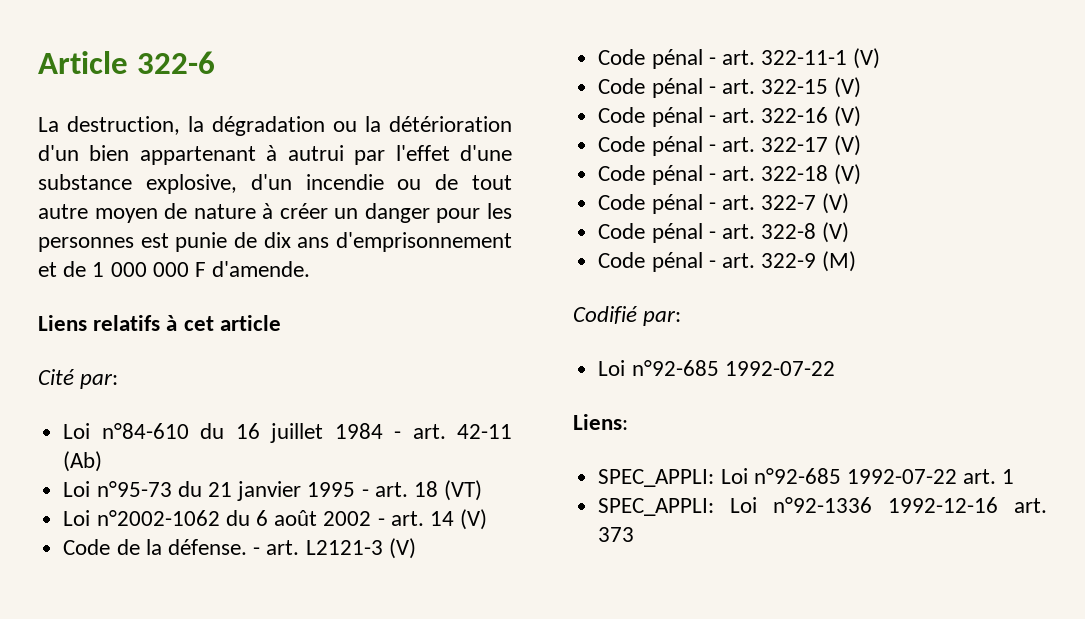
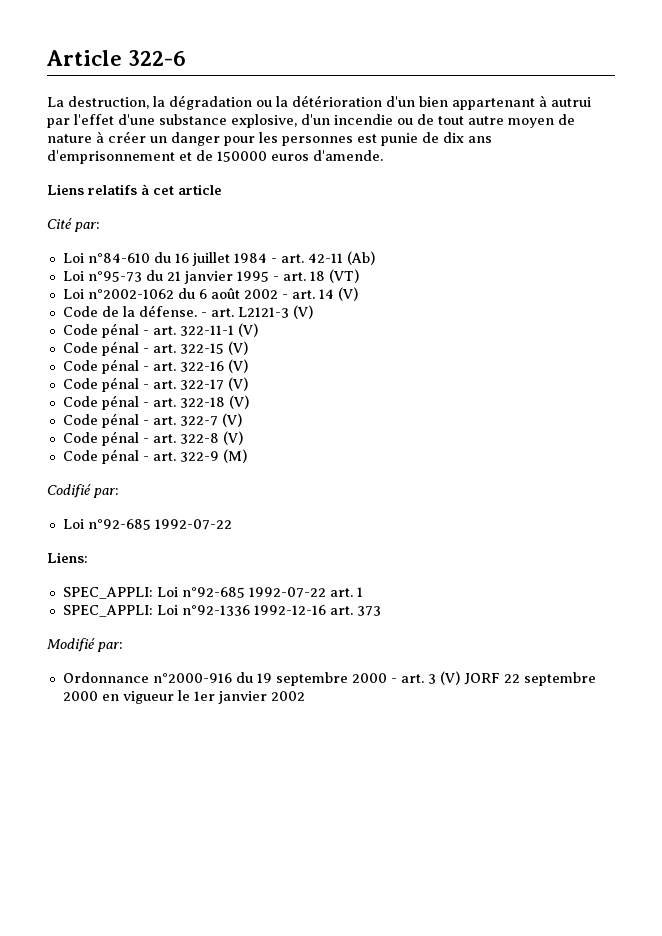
[92,262,207,277] 1 000 000 F -> [217,151,309,162] 150000 euros
(635, 534) none -> [47,638,123,652] [62,671,596,686] [62,690,305,704] // Modifié par: // Ordonnance n°2000-916 du 19 septembre 2000 - art. 3 (V) JORF 22 septembre 2000 en vigueur le 1er janvier 2002

